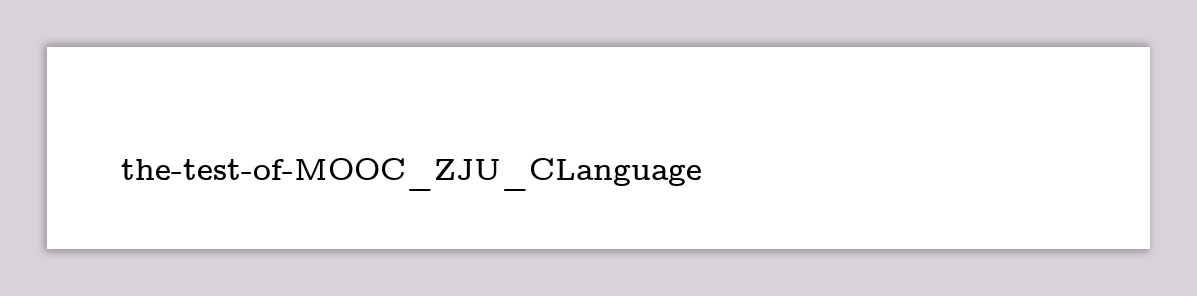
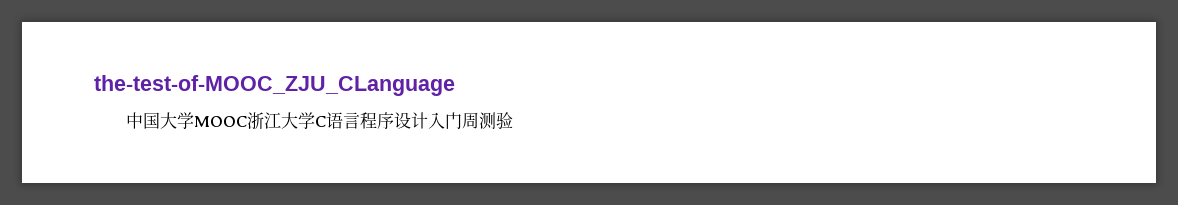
(702, 174) none -> [126,112,514,130] // 中国大学MOOC浙江大学C语言程序设计入门周测验

